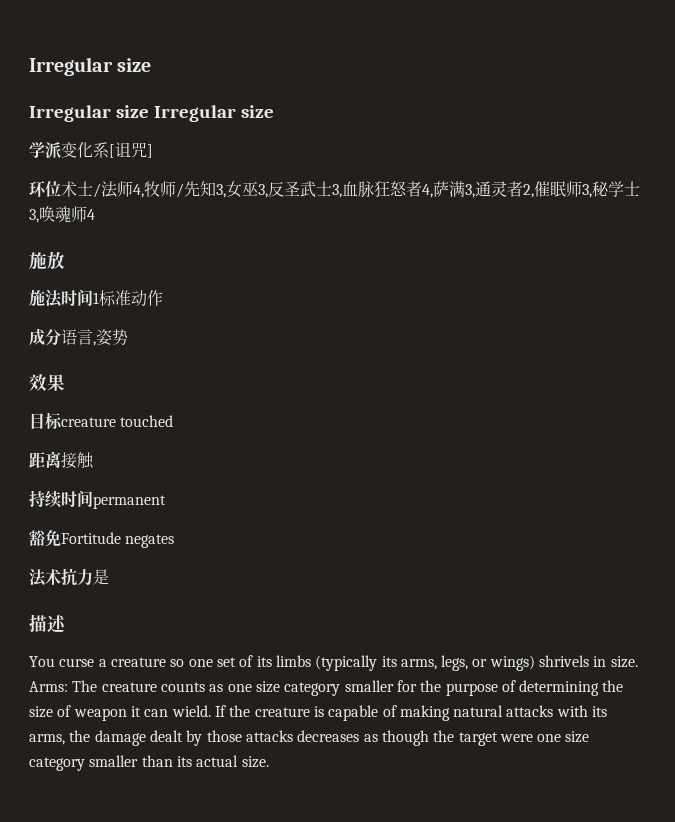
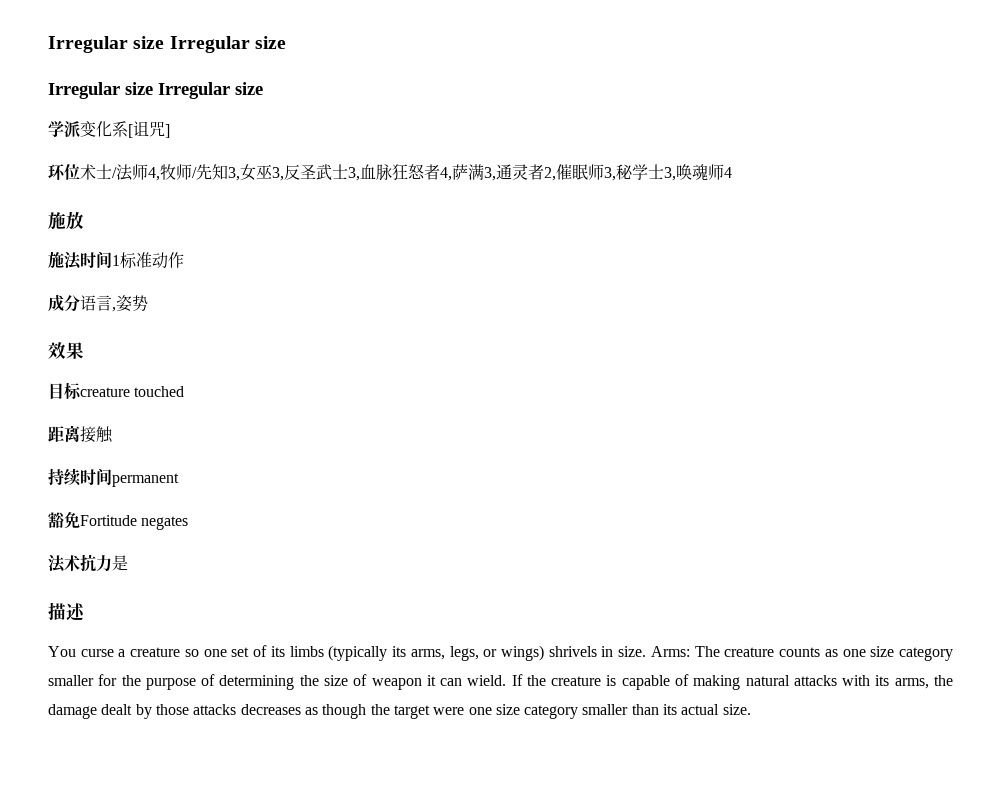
[29,57,152,76] Irregular size -> [48,36,286,53] Irregular size Irregular size

